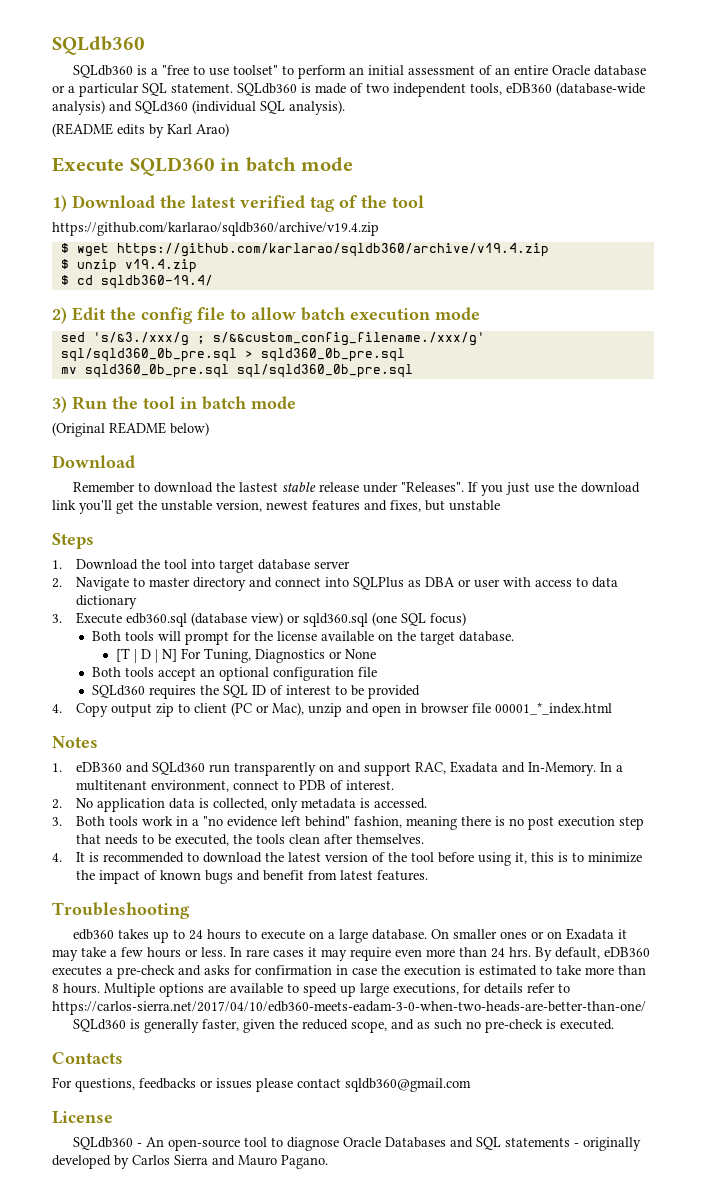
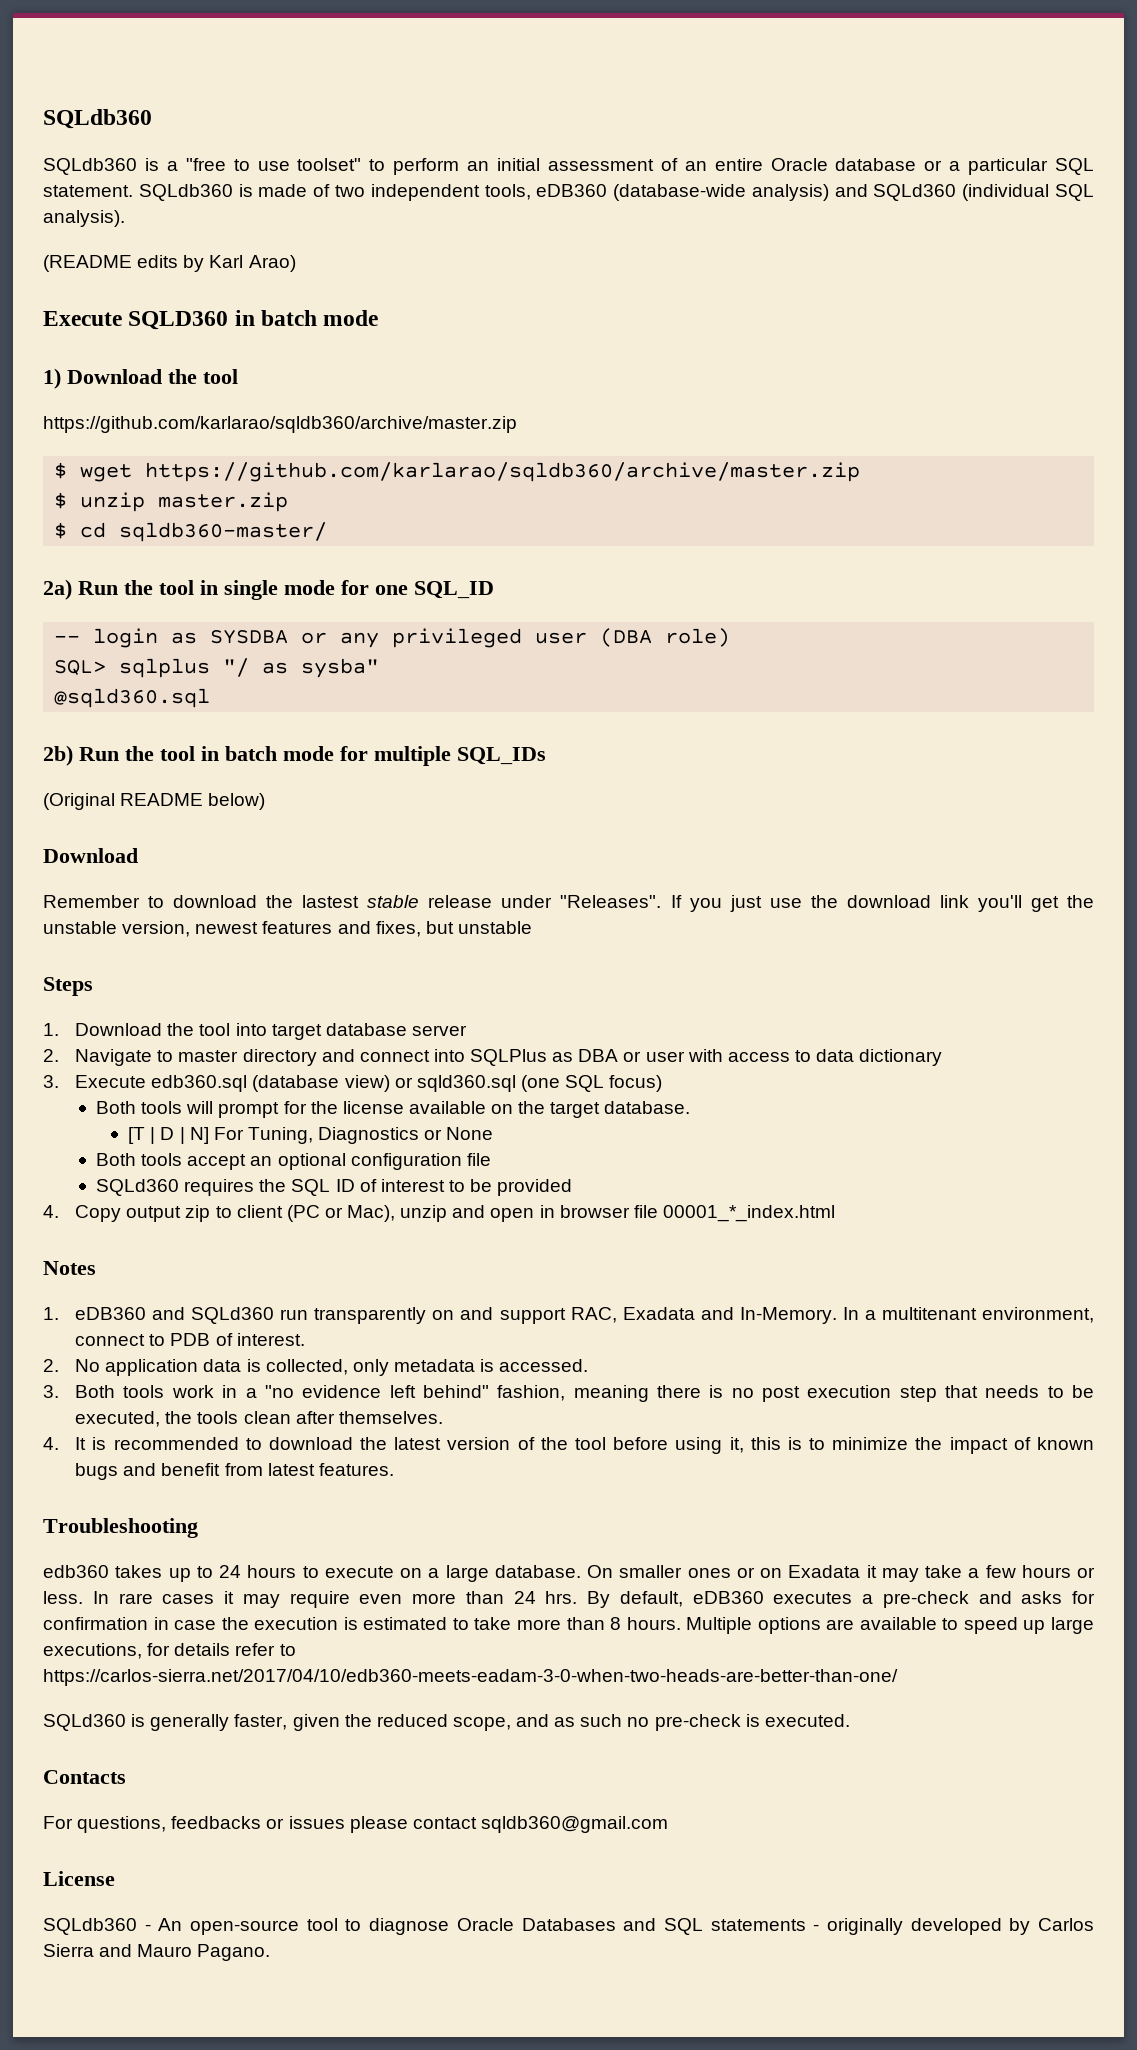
[191,195,387,212] latest verified tag of the -> (197, 376) none
[52,222,379,236] https://github.com/karlarao/sqldb360/archive/v19.4.zip -> [43,416,517,433] https://github.com/karlarao/sqldb360/archive/master.zip
[116,243,549,257] https://github.com/karlarao/sqldb360/archive/v19.4.zip -> [145,462,861,482] https://github.com/karlarao/sqldb360/archive/master.zip
[124,259,197,273] v19.4.zip -> [158,492,289,512] master.zip
[100,275,213,289] [52,307,480,324] [60,332,485,346] [60,348,405,362] [60,364,413,378] [52,396,67,413] sqldb360-19.4/ // 2) Edit the config file to allow batch execution mode // sed 's/&3./xxx/g ; s/&&custom_config_filename./xxx/g' sql/sqld360_0b_pre.sql > sqld360_0b_pre.sql // mv sqld360_0b_pre.sql sql/sqld360_0b_pre.sql // 3) -> [119,522,328,542] [43,579,494,600] [54,628,731,648] [54,658,380,678] [54,688,211,708] [43,745,73,766] sqldb360-master/ // 2a) Run the tool in single mode for one SQL_ID // -- login as SYSDBA or any privileged user (DBA role) // SQL> sqlplus "/ as sysba" // @sqld360.sql // 2b)
(296, 402) none -> [340,746,546,766] for multiple SQL_IDs

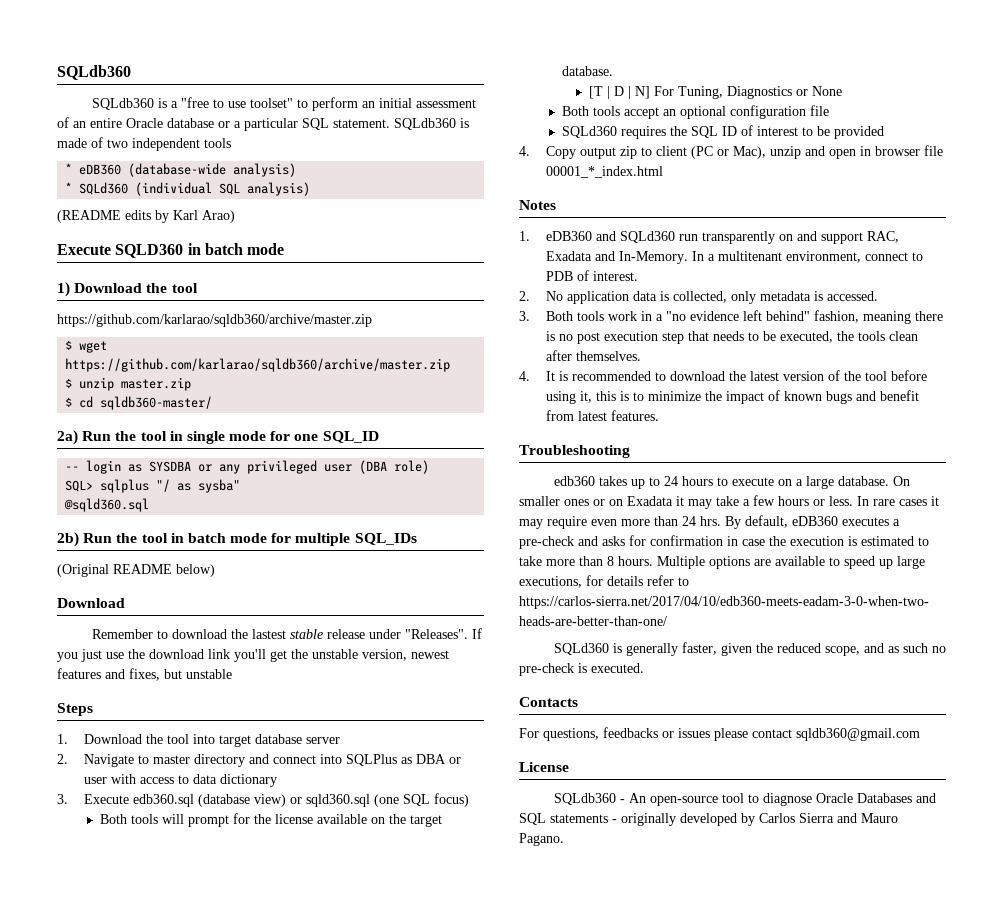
[484,184,531,200] tools, -> [204,138,231,148] [65,163,73,174] tools // *
[834,184,868,197] and -> [65,182,73,193] // *
[43,210,125,227] analysis). -> [247,182,311,196] analysis)

